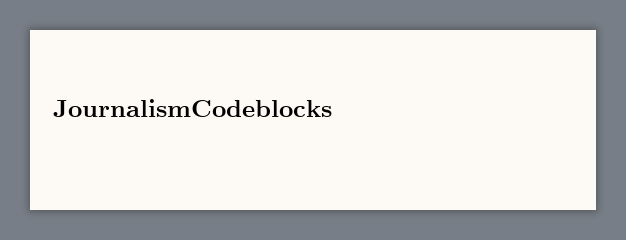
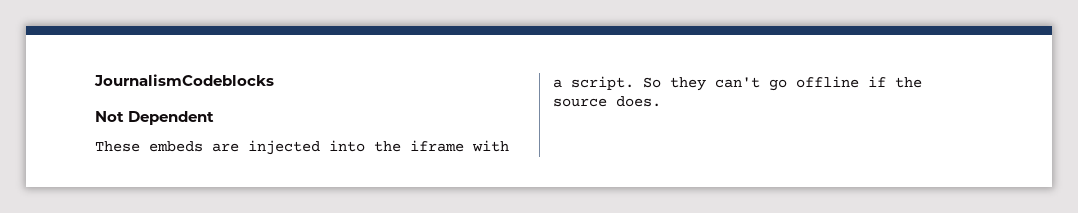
(332, 108) none -> [95,111,215,125] [95,140,509,155] [553,76,922,91] [553,96,661,107] // Not Dependent // These embeds are injected into the iframe with a script. So they can't go offline if the source does.

